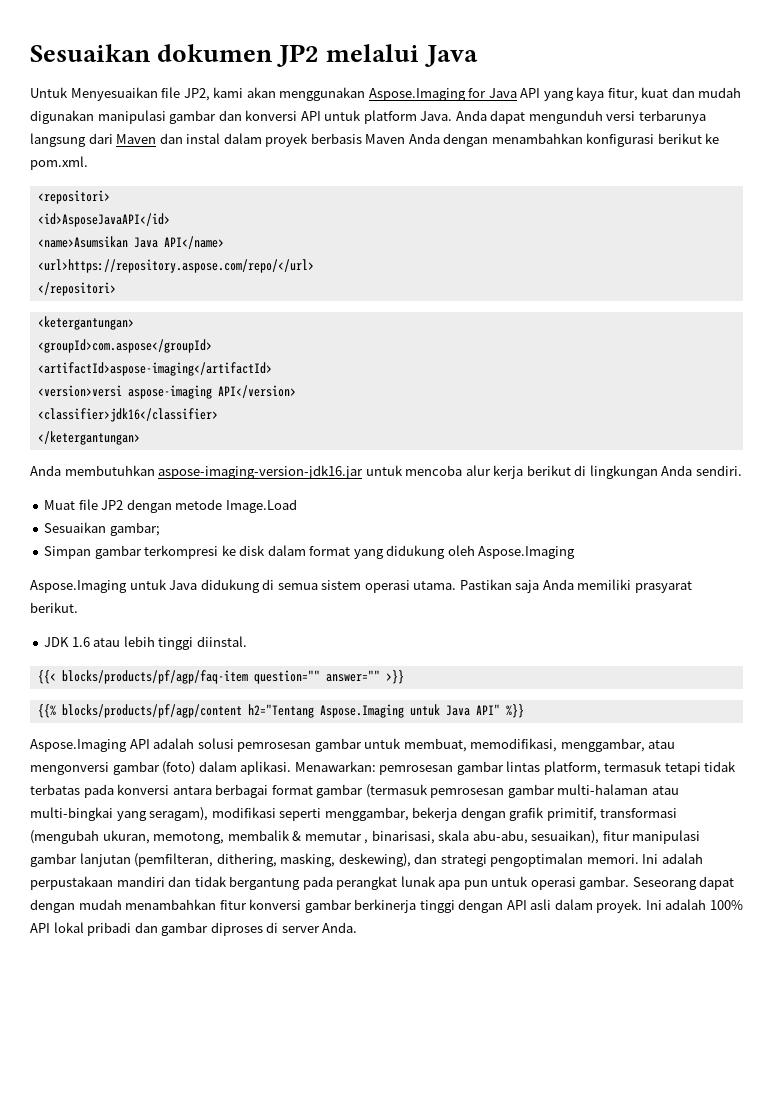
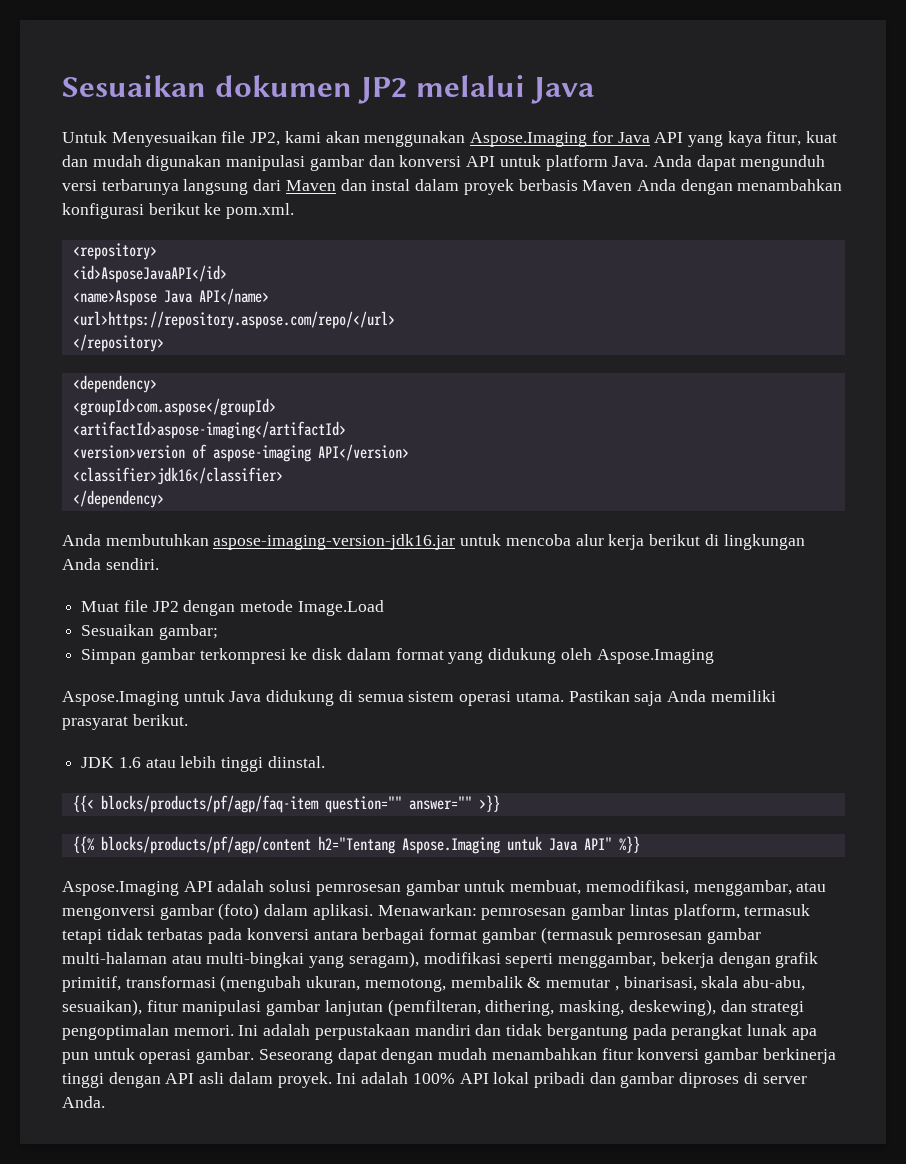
[37,190,110,204] <repositori> -> [72,243,157,260] <repository>
[37,236,128,248] <name>Asumsikan -> [72,290,157,306] <name>Aspose
[37,282,116,296] [37,316,134,330] </repositori> // <ketergantungan> -> [72,334,164,352] [72,375,157,393] </repository> // <dependency>
[37,385,122,397] <version>versi -> [72,444,207,459] <version>version of
[37,431,140,445] </ketergantungan> -> [72,490,164,508] </dependency>

